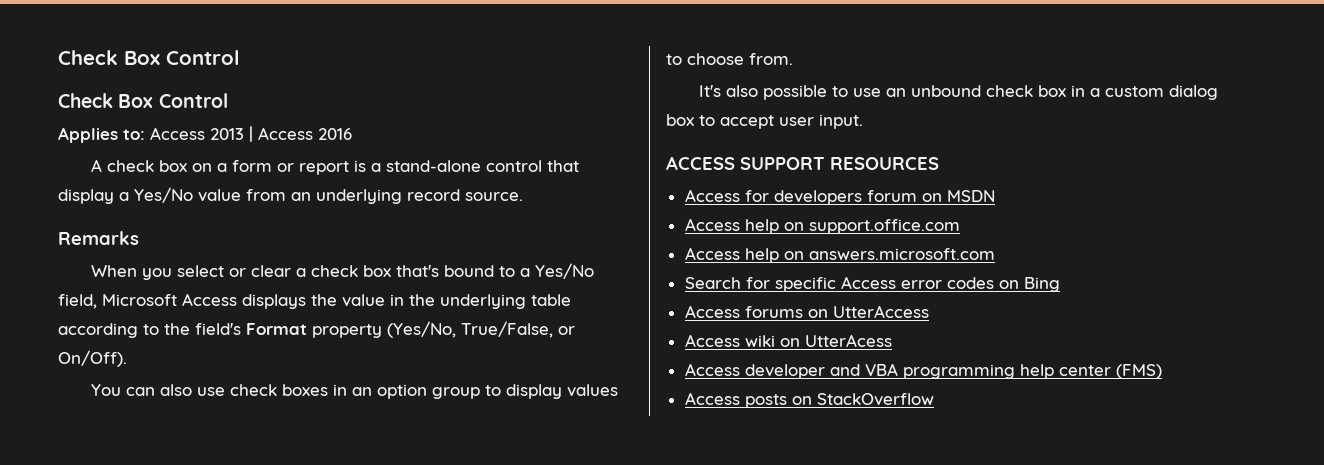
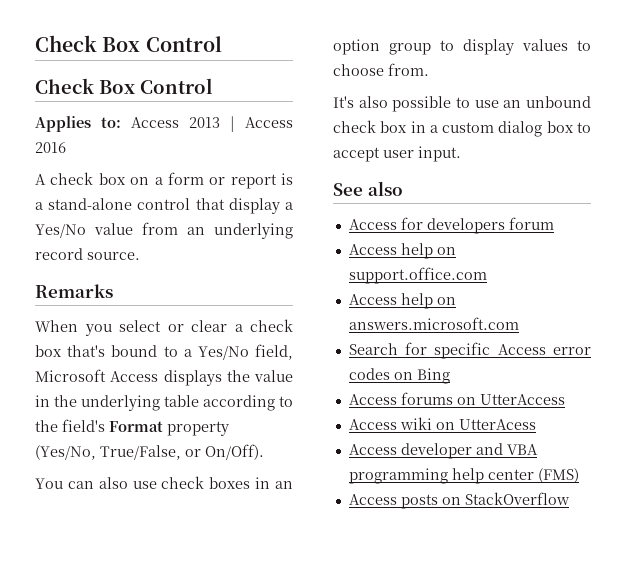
[666,156,939,170] ACCESS SUPPORT RESOURCES -> [333,181,403,196] See also
[921,190,995,202] on MSDN -> (554, 223) none

